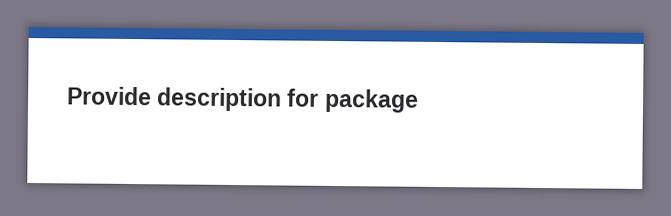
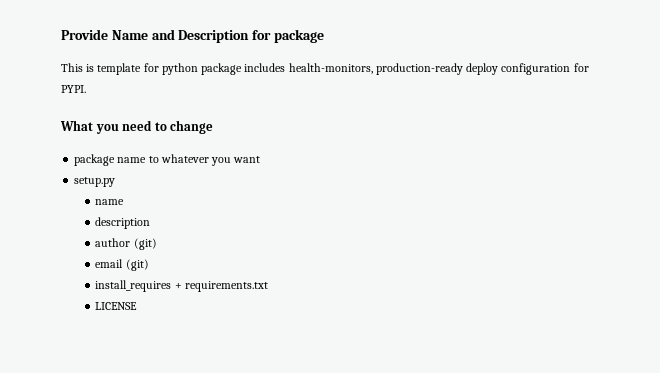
[156,87,283,112] description -> [111,29,250,43] Name and Description
(419, 100) none -> [61,63,589,75] [61,85,86,93] [60,120,214,134] [74,154,261,166] [74,177,116,187] [95,199,125,205] [95,217,151,229] [95,238,157,250] [95,259,149,271] [95,280,268,292] [95,302,138,310] // This is template for python package includes health-monitors, production-ready deploy configuration for PYPI. // What you need to change // package name to whatever you want // setup.py // name // description // author (git) // email (git) // install_requires + requirements.txt // LICENSE

